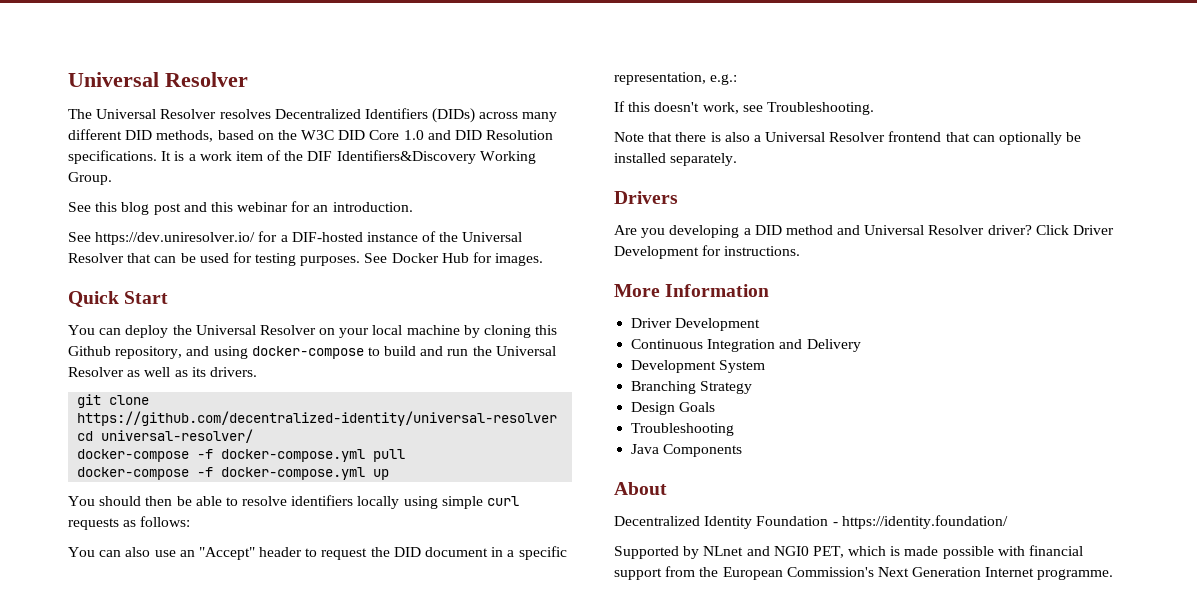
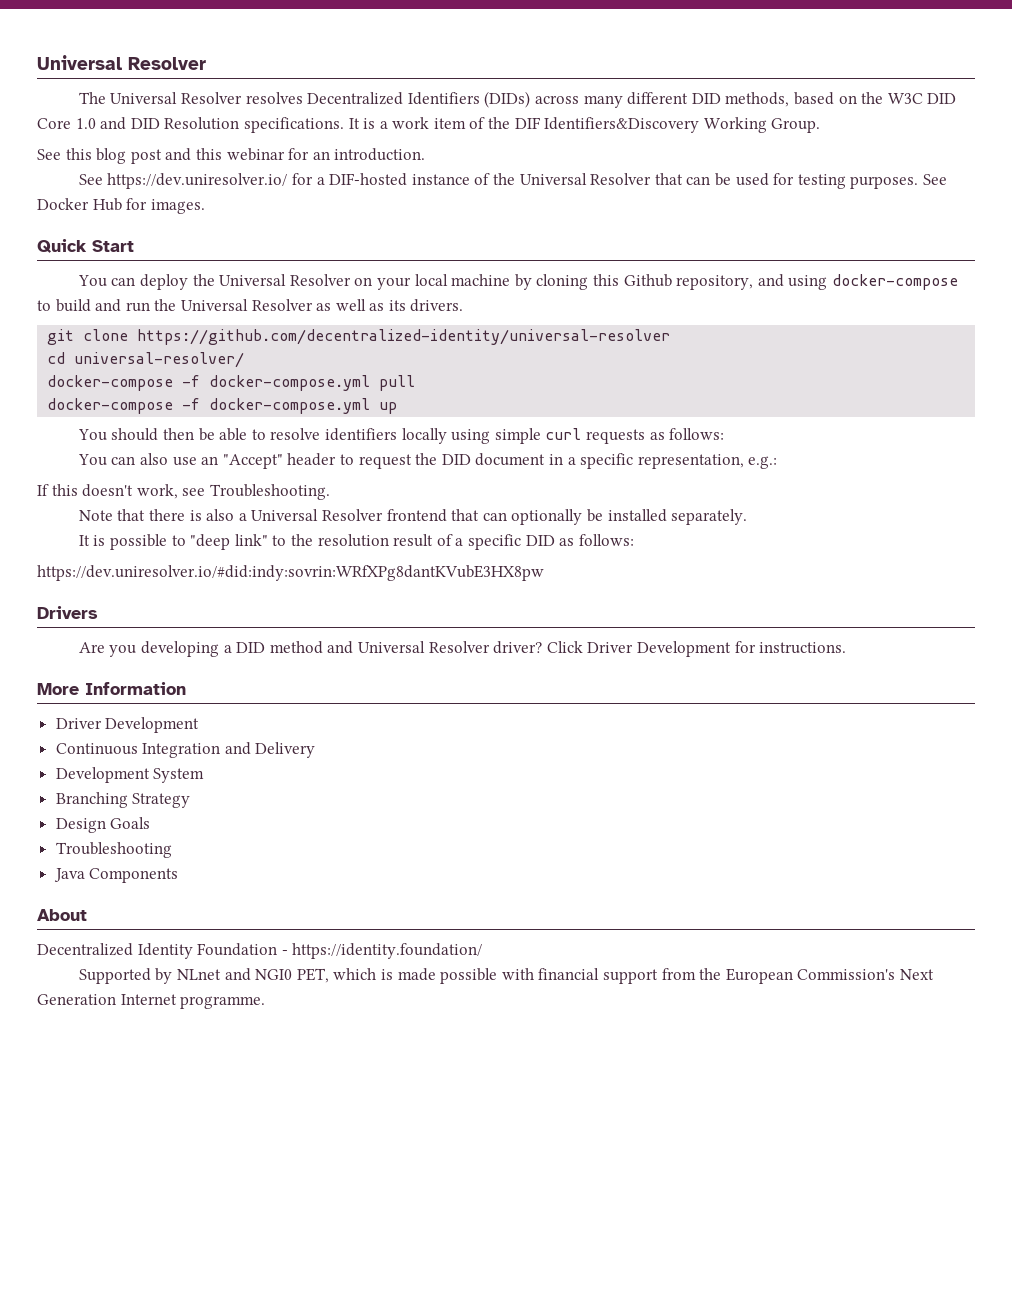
(738, 159) none -> [78,534,634,550] [37,565,544,581] // It is possible to "deep link" to the resolution result of a specific DID as follows: // https://dev.uniresolver.io/#did:indy:sovrin:WRfXPg8dantKVubE3HX8pw

